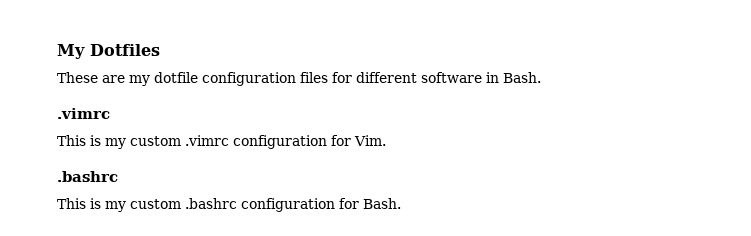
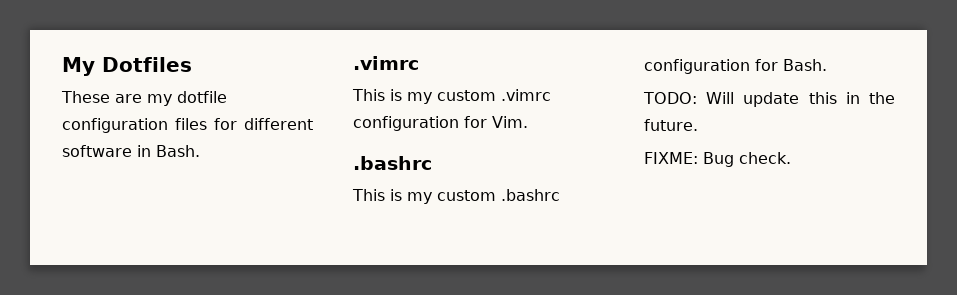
(401, 203) none -> [643,92,895,107] [644,119,698,131] [644,152,791,167] // TODO: Will update this in the future. // FIXME: Bug check.

